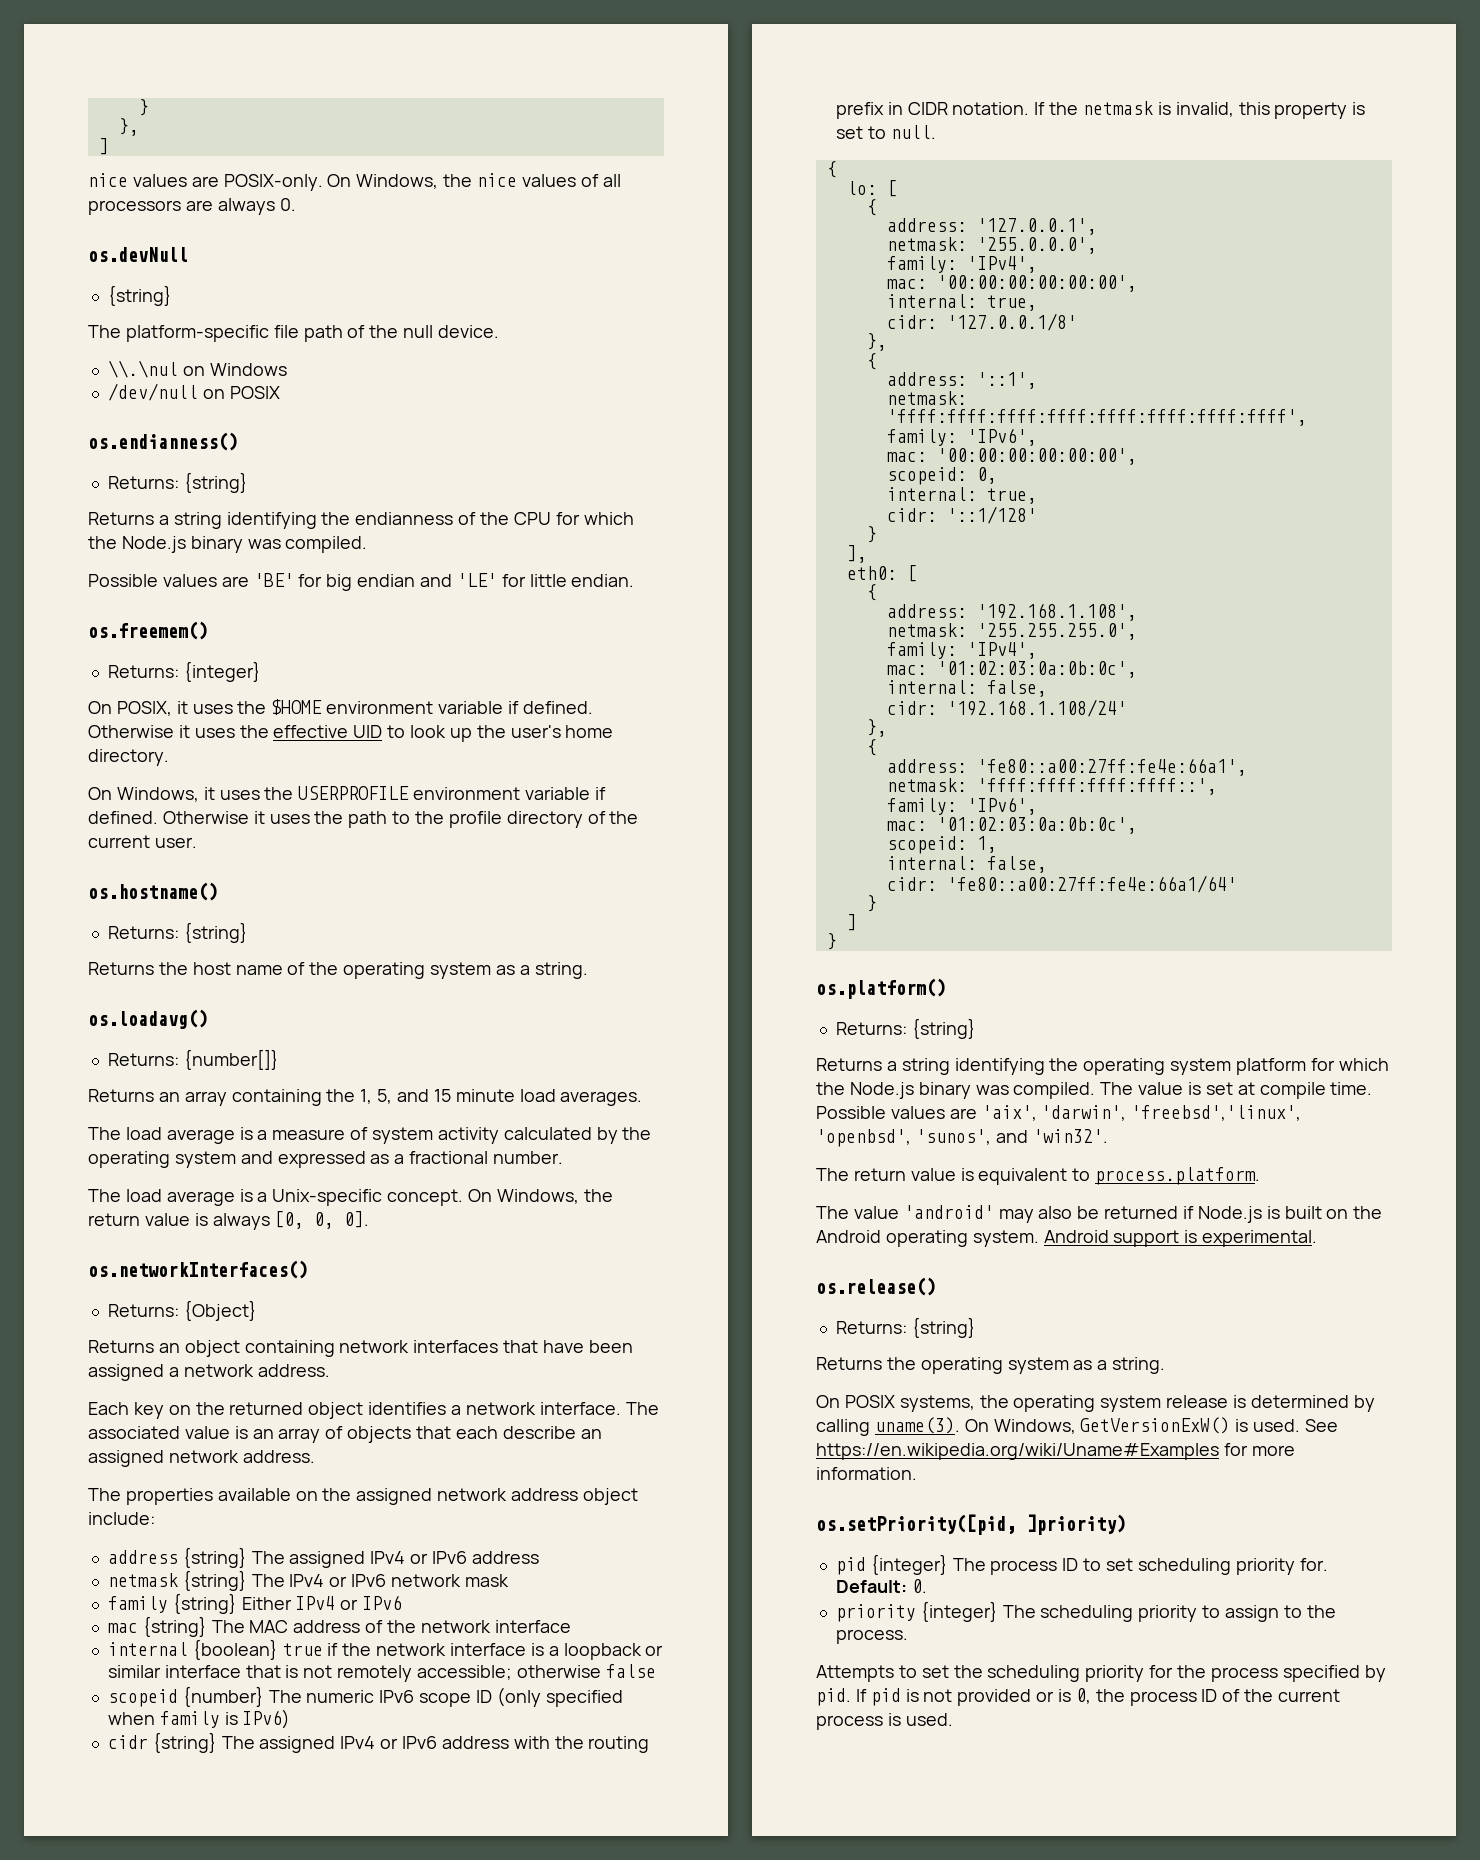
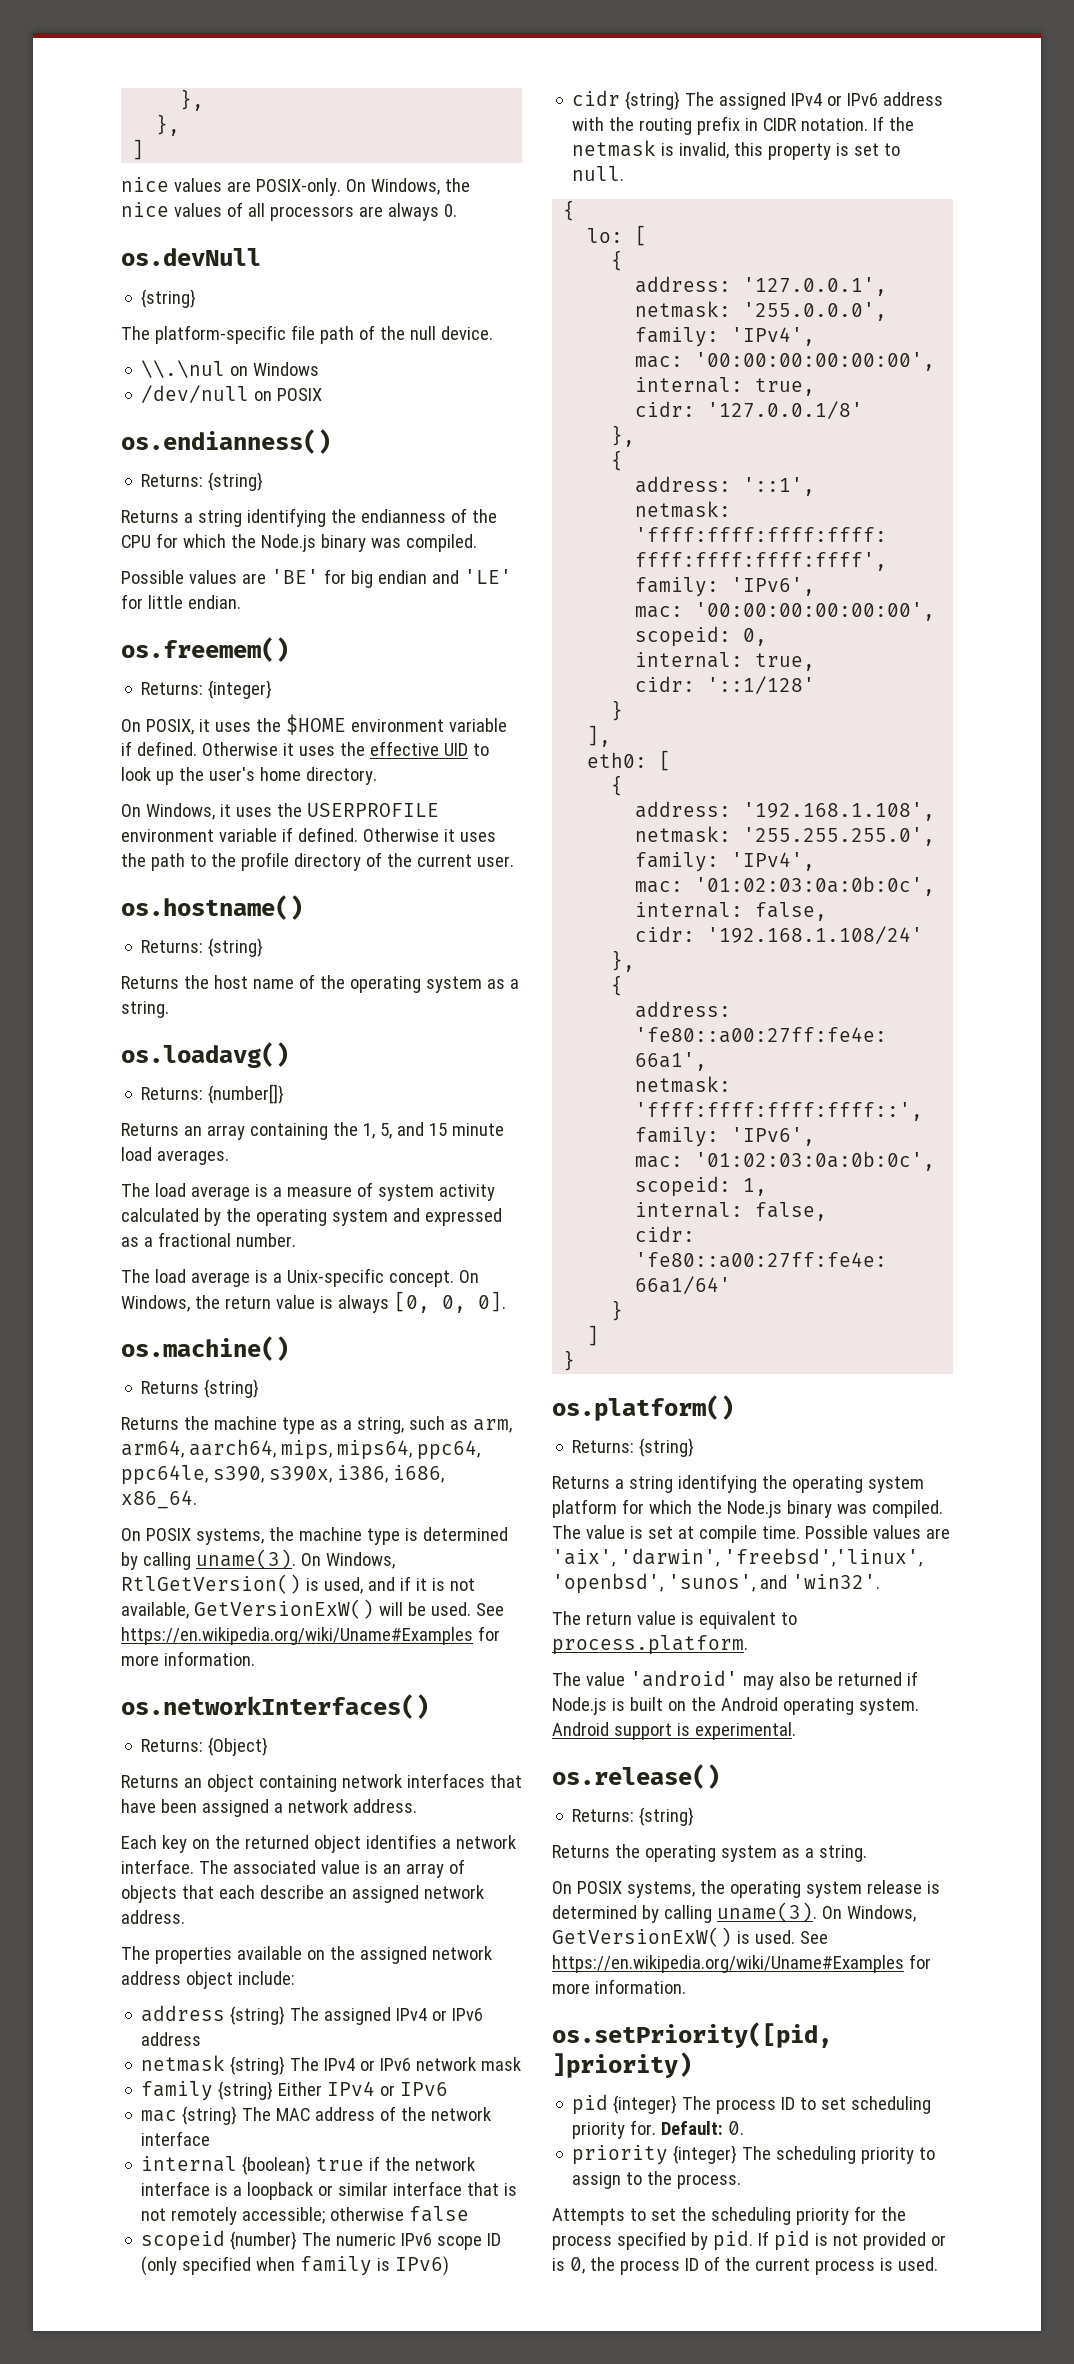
[138,99,149,116] } -> [180,89,205,111] },
(370, 1219) none -> [121,1336,289,1361] [141,1379,260,1398] [121,1416,512,1434] [121,1439,480,1460] [121,1465,444,1485] [121,1490,197,1509] [121,1527,508,1545] [121,1549,395,1570] [121,1574,475,1594] [121,1599,504,1619] [121,1626,500,1645] [121,1651,255,1666] // os.machine() // Returns {string} // Returns the machine type as a string, such as arm, arm64, aarch64, mips, mips64, ppc64, ppc64le, s390, s390x, i386, i686, x86_64. // On POSIX systems, the machine type is determined by calling uname(3). On Windows, RtlGetVersion() is used, and if it is not available, GetVersionExW() will be used. See https://en.wikipedia.org/wiki/Uname#Examples for more information.

